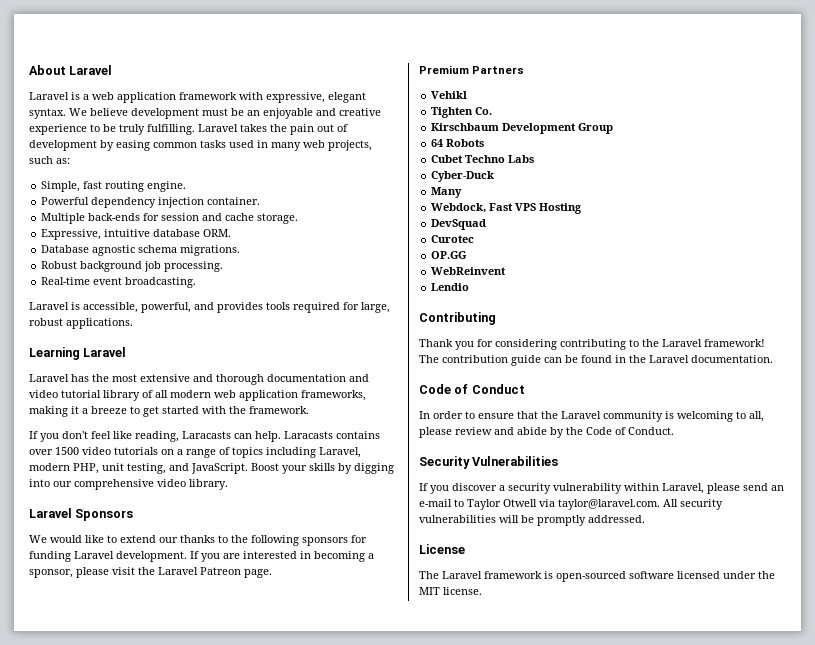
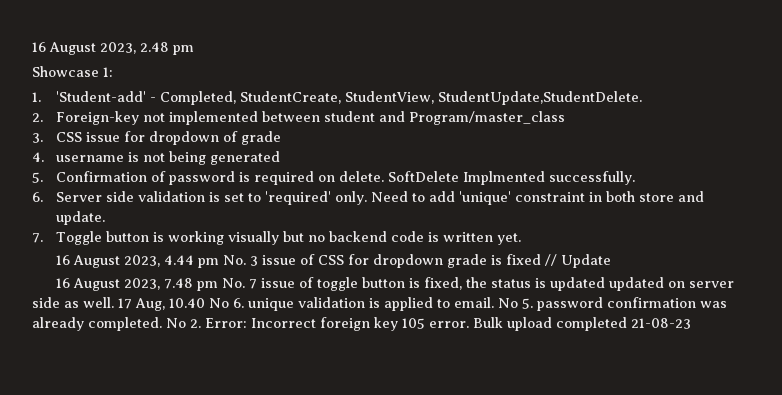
[29,65,113,75] [29,92,366,103] [29,108,381,119] [29,124,348,135] [29,140,372,151] [29,156,70,164] [41,181,187,192] [41,197,261,208] [41,213,299,224] [41,229,232,240] [41,245,241,256] [41,261,224,272] [41,277,197,288] [29,302,390,313] [29,318,133,329] [29,347,127,360] [29,374,369,385] [29,390,366,401] [29,406,309,417] [29,431,380,442] [29,447,361,458] [29,463,394,474] [29,479,228,490] [29,508,134,521] [29,535,367,546] [29,551,374,562] [29,567,272,578] [419,65,525,74] [431,91,468,99] [431,107,493,118] [431,123,614,134] [431,139,485,147] [431,155,535,163] [431,171,495,182] [431,187,463,198] [431,203,583,214] [431,219,487,230] [431,235,475,243] [431,251,468,259] [431,267,507,275] [431,283,470,291] [419,312,496,325] [419,339,765,350] [419,355,773,366] [419,384,525,394] [419,411,764,422] [419,427,674,438] [419,456,559,469] [419,483,784,494] [419,499,723,510] [419,515,645,526] [419,544,465,554] [419,571,775,582] [419,587,482,595] About Laravel // Laravel is a web application framework with expressive, elegant syntax. We believe development must be an enjoyable and creative experience to be truly fulfilling. Laravel takes the pain out of development by easing common tasks used in many web projects, such as: // Simple, fast routing engine. // Powerful dependency injection container. // Multiple back-ends for session and cache storage. // Expressive, intuitive database ORM. // Database agnostic schema migrations. // Robust background job processing. // Real-time event broadcasting. // Laravel is accessible, powerful, and provides tools required for large, robust applications. // Learning Laravel // Laravel has the most extensive and thorough documentation and video tutorial library of all modern web application frameworks, making it a breeze to get started with the framework. // If you don't feel like reading, Laracasts can help. Laracasts contains over 1500 video tutorials on a range of topics including Laravel, modern PHP, unit testing, and JavaScript. Boost your skills by digging into our comprehensive video library. // Laravel Sponsors // We would like to extend our thanks to the following sponsors for funding Laravel development. If you are interested in becoming a sponsor, please visit the Laravel Patreon page. // Premium Partners // Vehikl // Tighten Co. // Kirschbaum Development Group // 64 Robots // Cubet Techno Labs // Cyber-Duck // Many // Webdock, Fast VPS Hosting // DevSquad // Curotec // OP.GG // WebReinvent // Lendio // Contributing // Thank you for considering contributing to the Laravel framework! The contribution guide can be found in the Laravel documentation. // Code of Conduct // In order to ensure that the Laravel community is welcoming to all, please review and abide by the Code of Conduct. // Security Vulnerabilities // If you discover a security vulnerability within Laravel, please send an e-mail to Taylor Otwell via taylor@laravel.com. All security vulnerabilities will be promptly addressed. // License // The Laravel framework is open-sourced software licensed under the MIT license. -> [32,42,194,55] [32,66,113,77] [32,91,642,105] [32,111,565,125] [32,131,281,145] [32,151,280,165] [32,171,635,185] [32,191,704,205] [55,211,105,225] [32,231,521,245] [55,254,611,268] [55,277,734,291] [32,297,727,311] [32,317,691,331] 16 August 2023, 2.48 pm // Showcase 1: // 1. 'Student-add' - Completed, StudentCreate, StudentView, StudentUpdate,StudentDelete. // 2. Foreign-key not implemented between student and Program/master_class // 3. CSS issue for dropdown of grade // 4. username is not being generated // 5. Confirmation of password is required on delete. SoftDelete Implmented successfully. // 6. Server side validation is set to 'required' only. Need to add 'unique' constraint in both store and update. // 7. Toggle button is working visually but no backend code is written yet. // 16 August 2023, 4.44 pm No. 3 issue of CSS for dropdown grade is fixed // Update // 16 August 2023, 7.48 pm No. 7 issue of toggle button is fixed, the status is updated updated on server side as well. 17 Aug, 10.40 No 6. unique validation is applied to email. No 5. password confirmation was already completed. No 2. Error: Incorrect foreign key 105 error. Bulk upload completed 21-08-23

